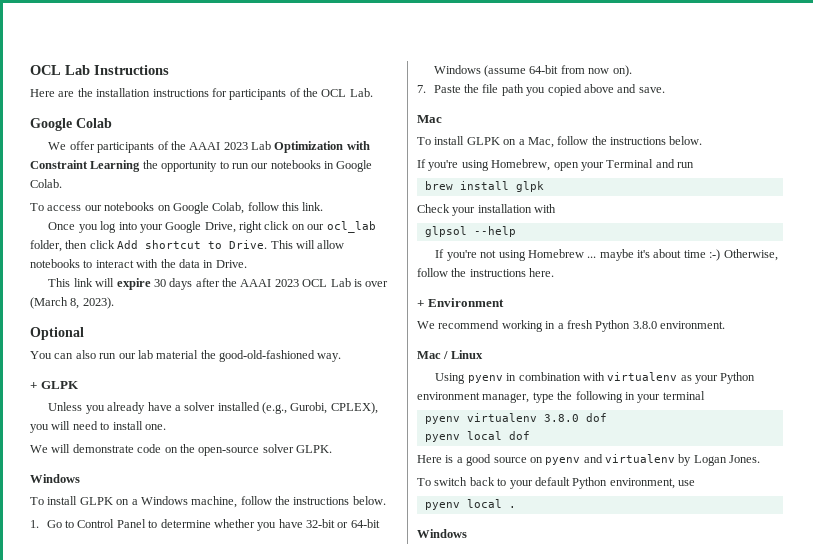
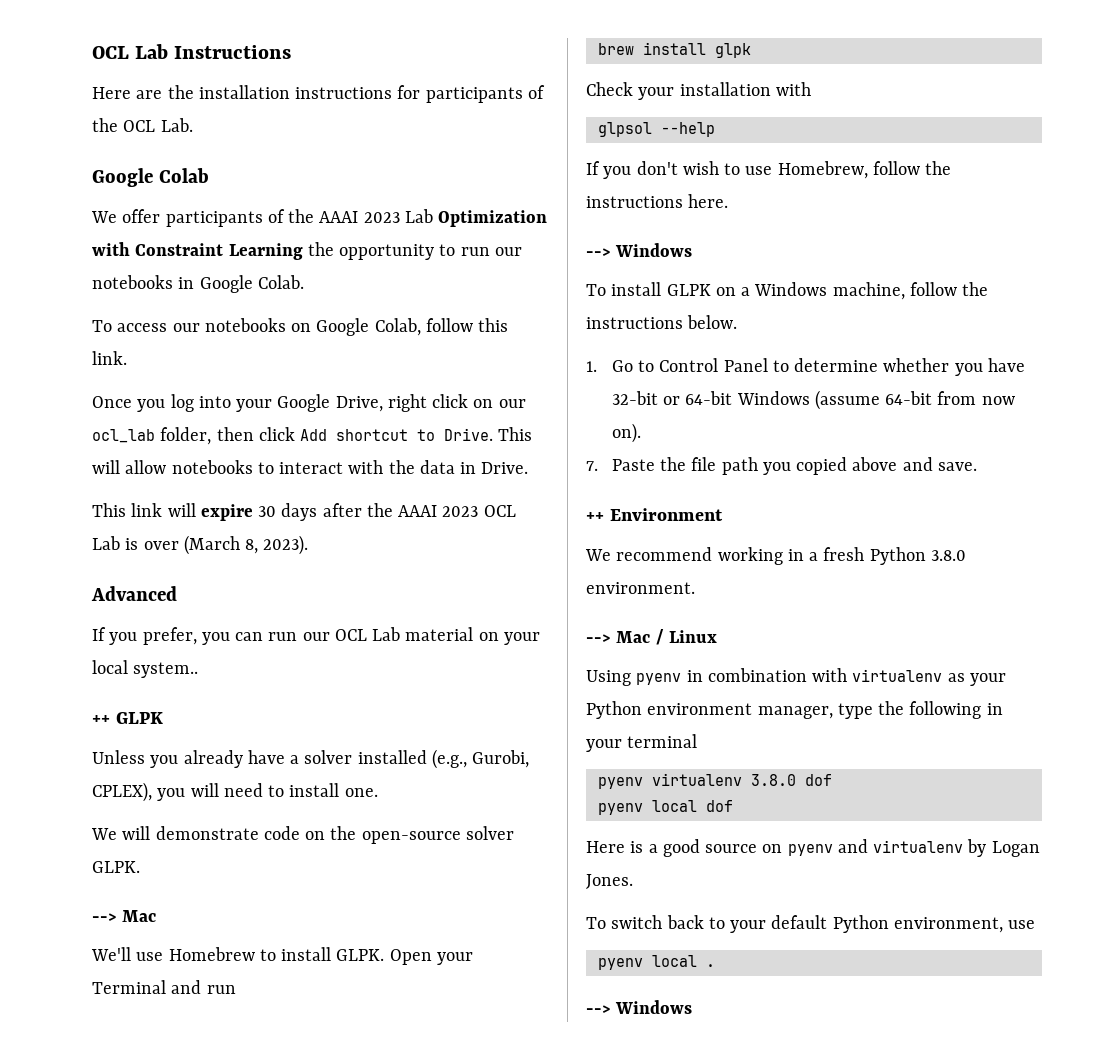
[30,327,84,340] [30,350,342,362] [30,382,37,389] Optional // You can also run our lab material the good-old-fashioned way. // + -> [91,586,177,601] [92,627,540,645] [92,660,199,678] [92,715,110,724] Advanced // If you prefer, you can run our OCL Lab material on your local system.. // ++
(332, 449) none -> [92,910,157,922] [91,947,473,965] [92,980,236,994] [597,42,751,58] [586,82,811,100] [597,122,715,137] [586,161,952,179] [586,194,729,208] [586,248,611,257] --> Mac // We'll use Homebrew to install GLPK. Open your Terminal and run // brew install glpk // Check your installation with // glpsol --help // If you don't wish to use Homebrew, follow the instructions here. // -->
[417,115,442,123] [417,136,703,148] [417,159,694,171] [424,181,544,192] [417,204,557,216] [424,226,516,237] [435,249,778,261] [417,268,555,277] [417,300,424,307] Mac // To install GLPK on a Mac, follow the instructions below. // If you're using Homebrew, open your Terminal and run // brew install glpk // Check your installation with // glpsol --help // If you're not using Homebrew ... maybe it's about time :-) Otherwise, follow the instructions here. // + -> [586,512,604,521] ++
(725, 325) none -> [586,634,611,643] -->
(516, 507) none -> [586,1005,611,1014] -->

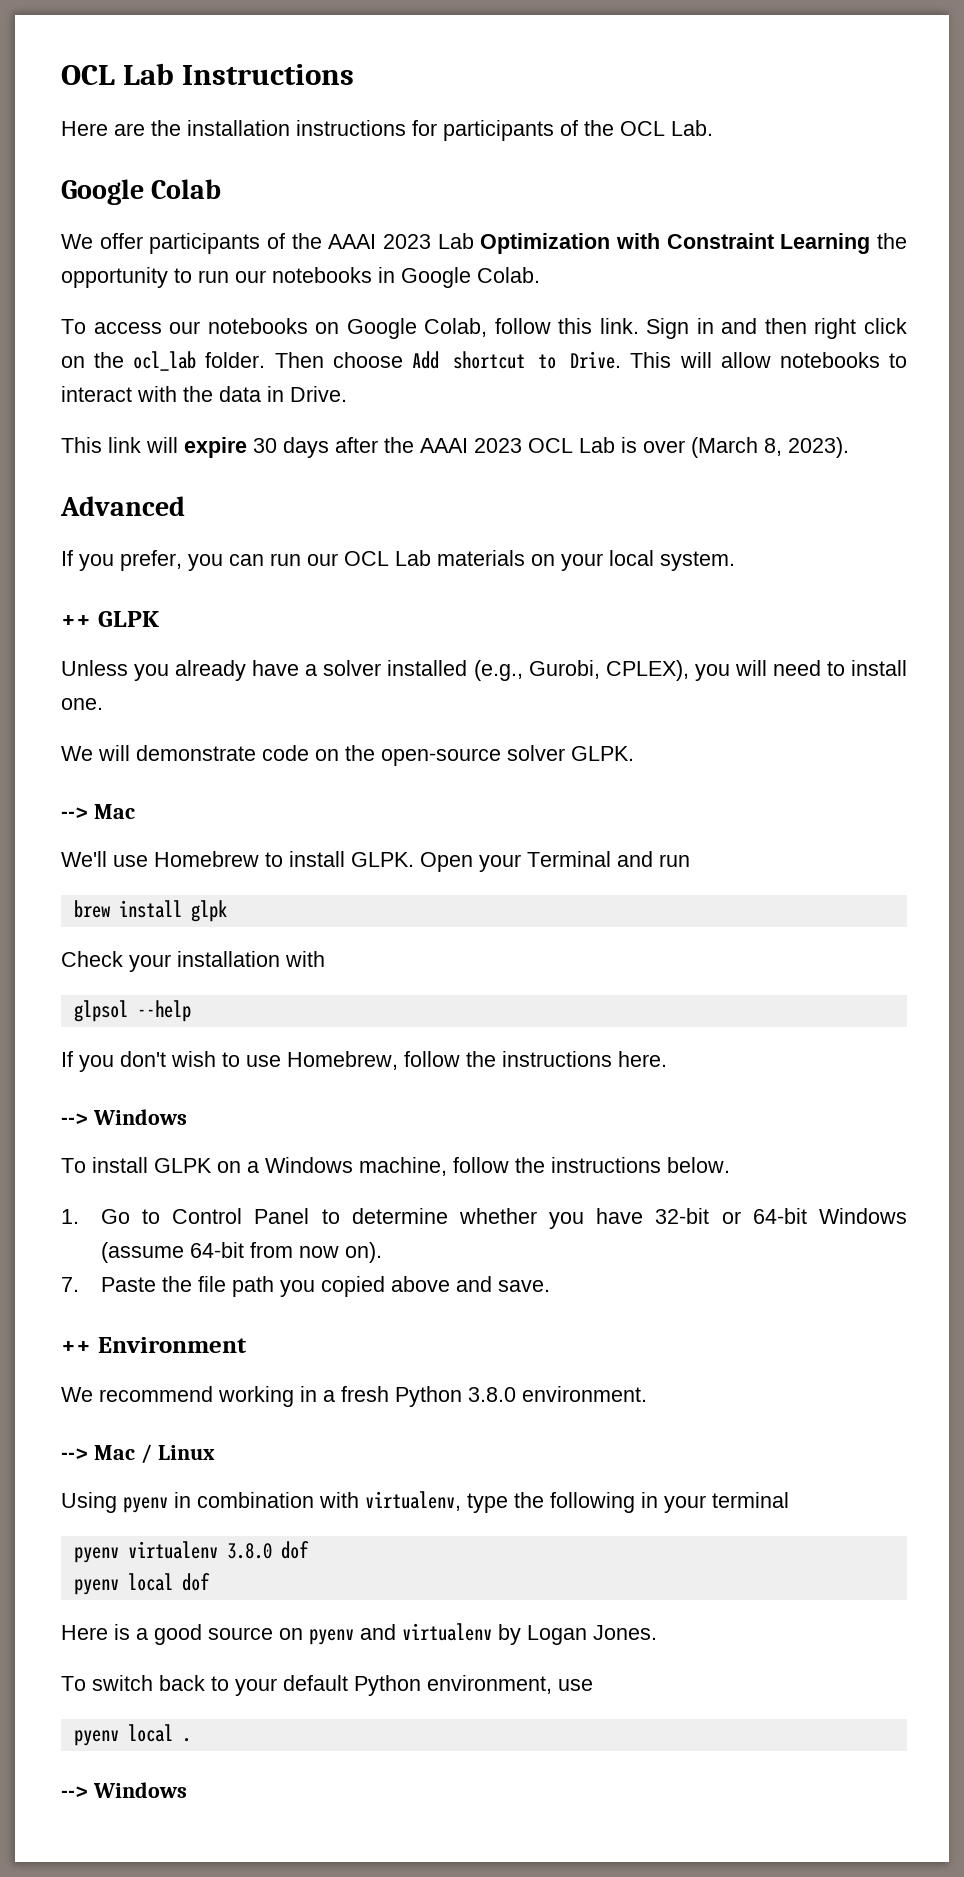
[92,394,526,412] [92,427,295,445] // Once you log into your Google Drive, right click on our ocl_lab folder, then click -> [646,318,907,339] [61,351,403,371] Sign in and then right click on the ocl_lab folder. Then choose
[405,627,474,641] material -> [437,550,525,566] materials
[133,662,199,678] system.. -> [660,551,735,571] system.
[852,669,1006,686] [586,701,833,719] virtualenv as your Python environment manager, -> [365,1491,461,1511] virtualenv,

